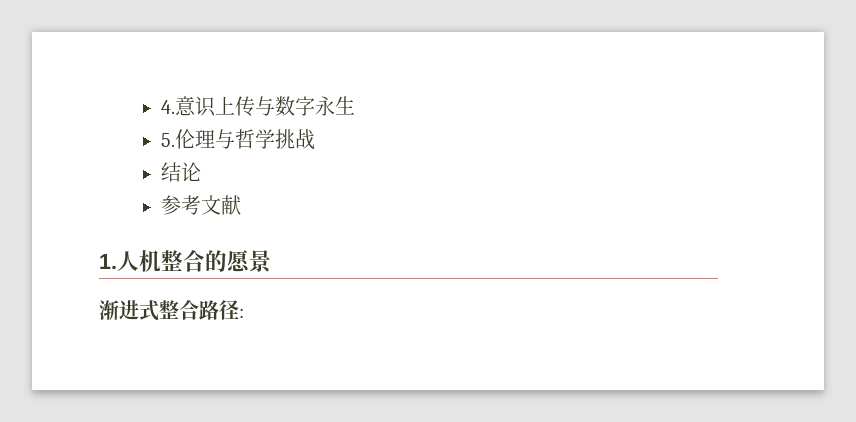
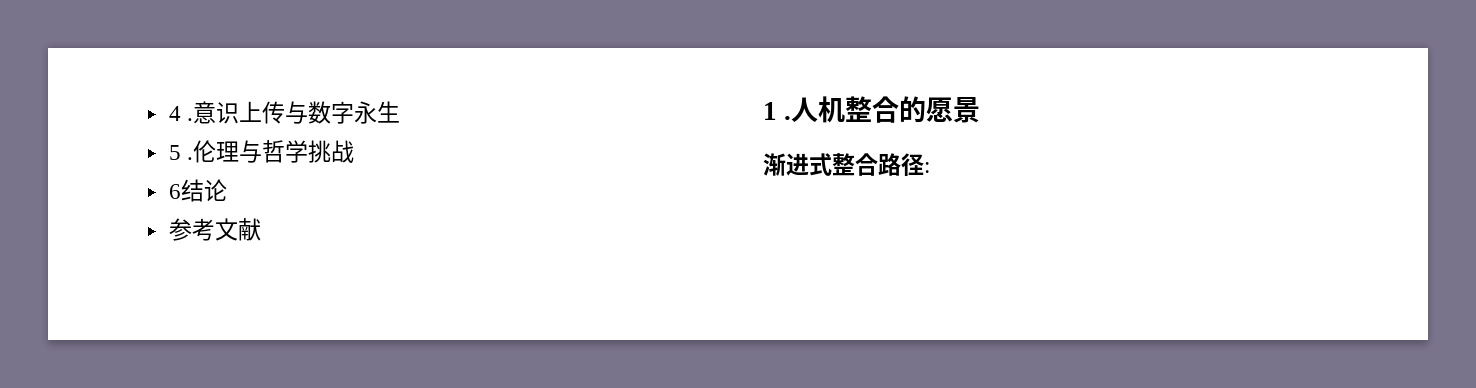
[160,100,175,114] 4. -> [168,106,193,121] 4 .
[160,133,175,147] 5. -> [168,145,193,160] 5 .
(315, 139) none -> [168,184,181,199] 6
[99,254,117,269] 1. -> [763,102,792,120] 1 .

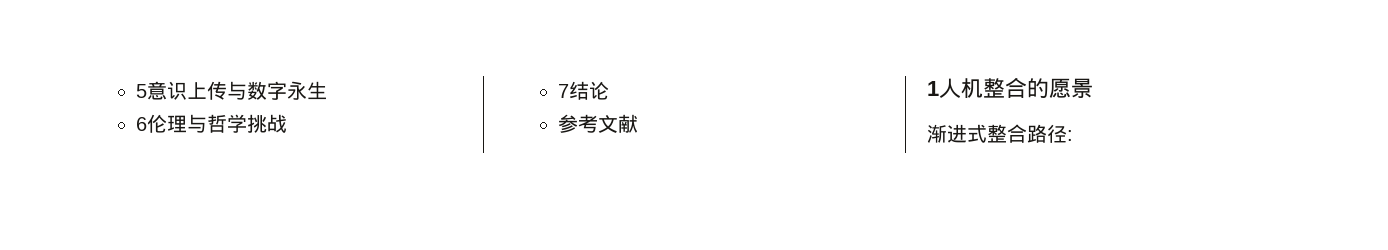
[168,106,193,121] 4 . -> [135,84,147,98] 5
[168,145,193,160] 5 . -> [135,117,147,131] 6
[168,184,181,199] 6 -> [557,84,569,98] 7
[784,116,792,120] . -> (939, 88) none

